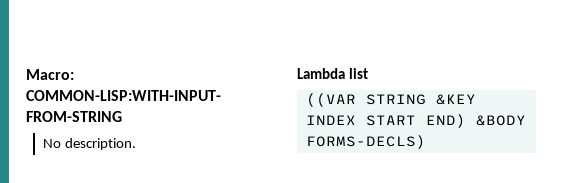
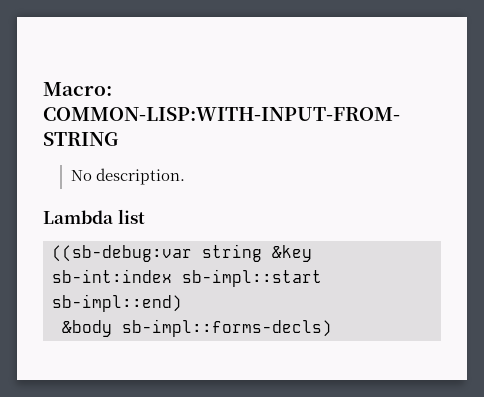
[305,93,476,107] [305,114,526,128] [305,135,426,149] ((VAR STRING &KEY INDEX START END) &BODY FORMS-DECLS) -> [52,244,312,262] [52,269,322,287] [52,294,182,312] [62,319,332,337] ((sb-debug:var string &key sb-int:index sb-impl::start sb-impl::end) // &body sb-impl::forms-decls)

